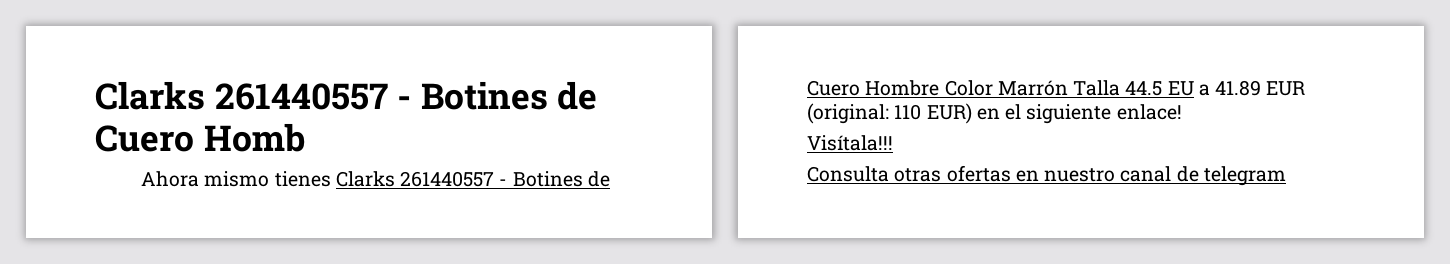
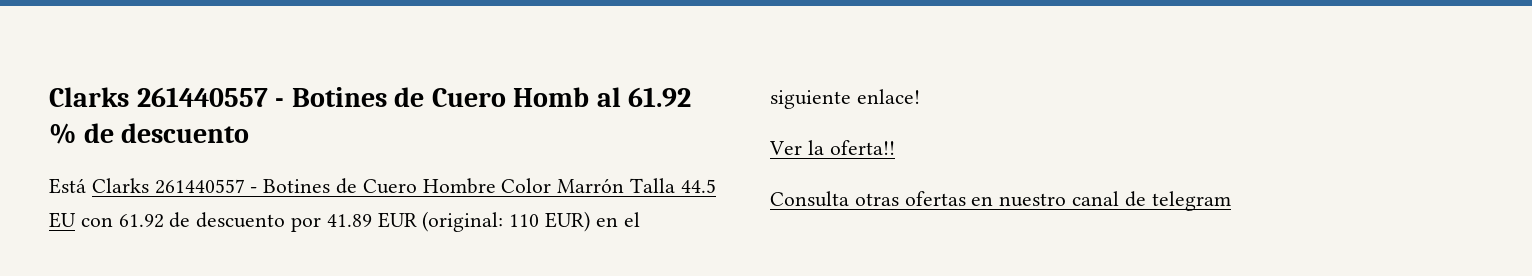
[141,171,331,187] // Ahora mismo tienes -> [596,87,692,107] [49,123,250,144] [49,178,86,194] al 61.92 % de descuento // Está
[1198,84,1210,96] a -> [80,212,322,232] con 61.92 de descuento por
[807,135,893,151] Visítala!!! -> [769,140,895,155] Ver la oferta!!

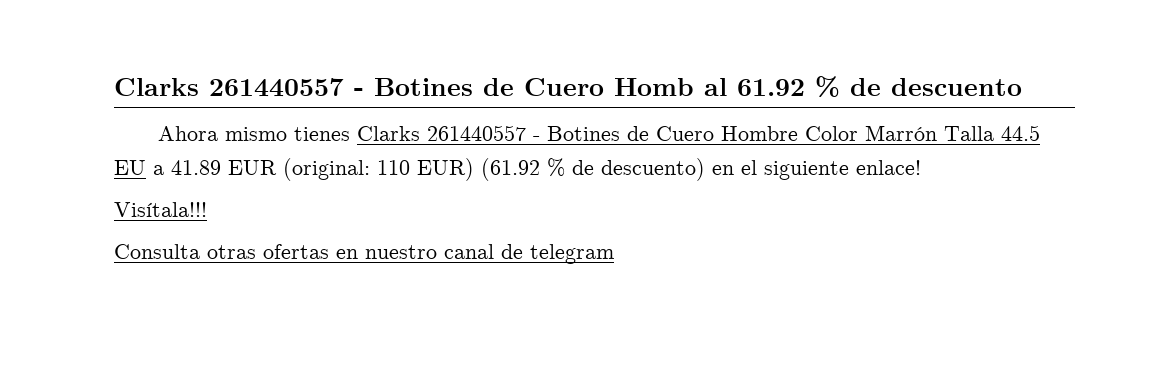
[49,178,86,194] Está -> [157,126,350,141] Ahora mismo tienes
[80,212,322,232] con 61.92 de descuento por -> [153,165,164,175] a
(591, 221) none -> [481,158,705,181] (61.92 % de descuento)
[769,140,895,155] Ver la oferta!! -> [114,202,207,217] Visítala!!!

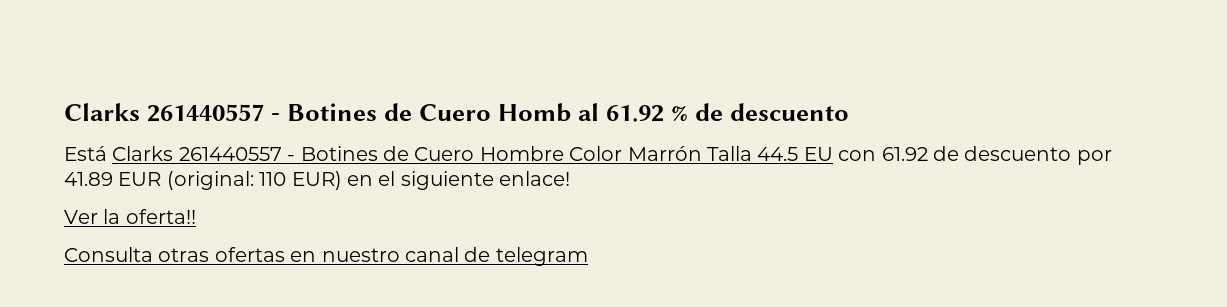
[157,126,350,141] Ahora mismo tienes -> [64,146,107,161] Está
[153,165,164,175] a -> [838,146,1112,165] con 61.92 de descuento por
[481,158,705,181] (61.92 % de descuento) -> (342, 180) none
[114,202,207,217] Visítala!!! -> [64,209,196,224] Ver la oferta!!

